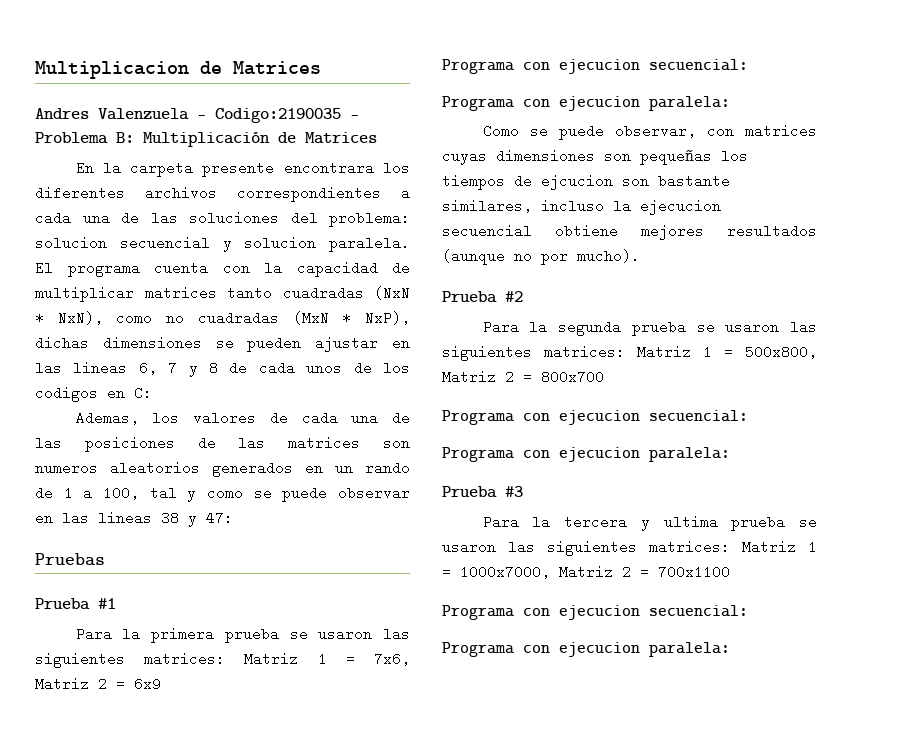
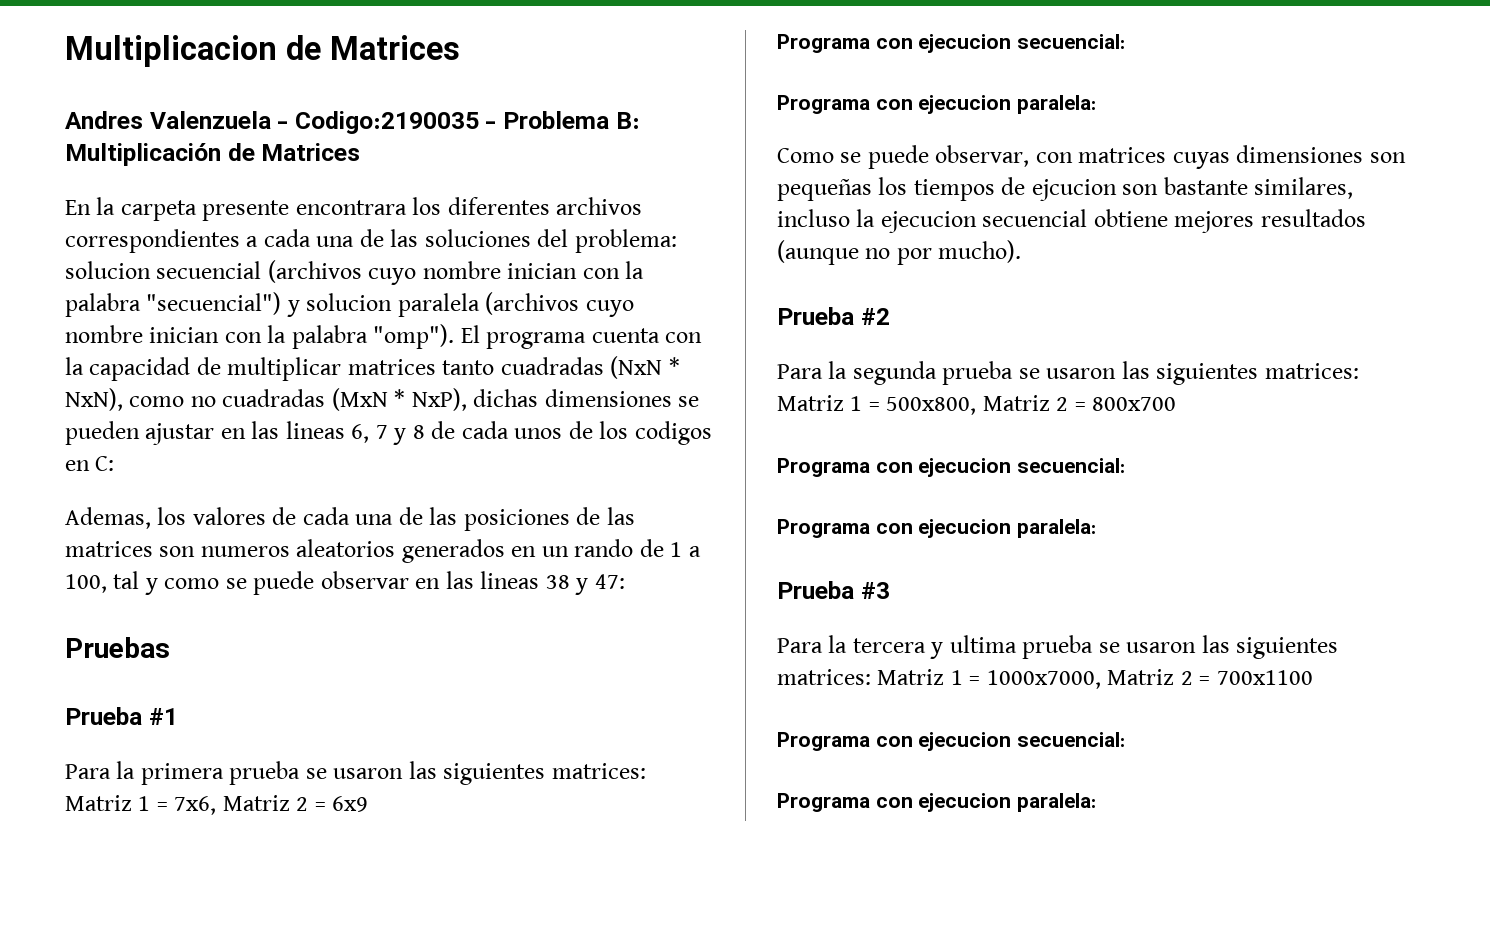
[222,236,410,252] y solucion paralela. -> [267,260,645,285] [65,292,634,317] [65,324,455,349] (archivos cuyo nombre inician con la palabra "secuencial") y solucion paralela (archivos cuyo nombre inician con la palabra "omp").

